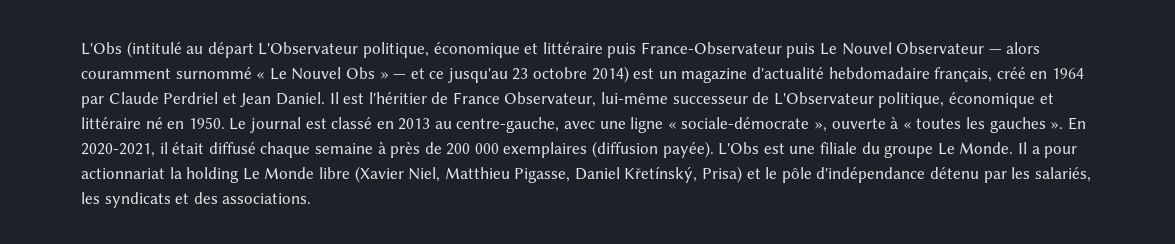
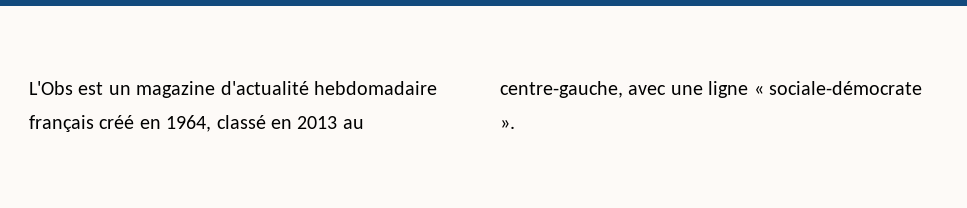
[81,41,1041,58] [81,66,629,83] L'Obs (intitulé au départ L'Observateur politique, économique et littéraire puis France-Observateur puis Le Nouvel Observateur — alors couramment surnommé « Le Nouvel Obs » — et ce jusqu'au 23 octobre 2014) -> [29,81,73,95] L'Obs
[934,67,993,82] français, -> [29,115,94,132] français
[1051,68,1084,79] [81,92,1054,108] [81,117,327,133] 1964 par Claude Perdriel et Jean Daniel. Il est l'héritier de France Observateur, lui-même successeur de L'Observateur politique, économique et littéraire né en 1950. Le journal est -> [166,115,212,132] 1964,
[814,117,1086,133] [81,141,1078,158] [81,166,1091,183] [81,192,312,208] », ouverte à « toutes les gauches ». En 2020-2021, il était diffusé chaque semaine à près de 200 000 exemplaires (diffusion payée). L'Obs est une filiale du groupe Le Monde. Il a pour actionnariat la holding Le Monde libre (Xavier Niel, Matthieu Pigasse, Daniel Křetínský, Prisa) et le pôle d'indépendance détenu par les salariés, les syndicats et des associations. -> [500,119,515,129] ».

